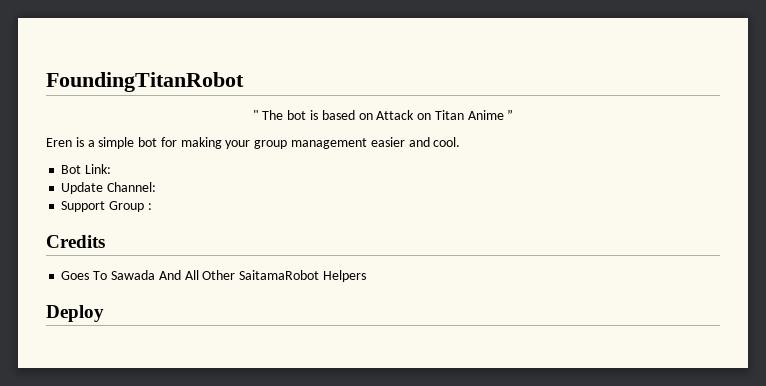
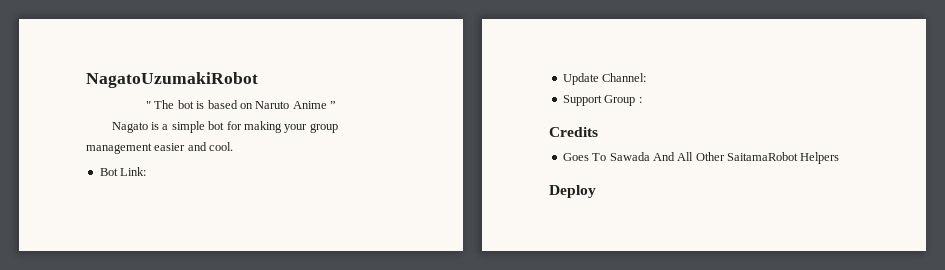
[46,72,244,92] FoundingTitanRobot -> [86,72,258,88] NagatoUzumakiRobot
[376,110,464,120] Attack on Titan -> [255,101,290,109] Naruto
[46,138,72,147] Eren -> [111,122,148,133] Nagato

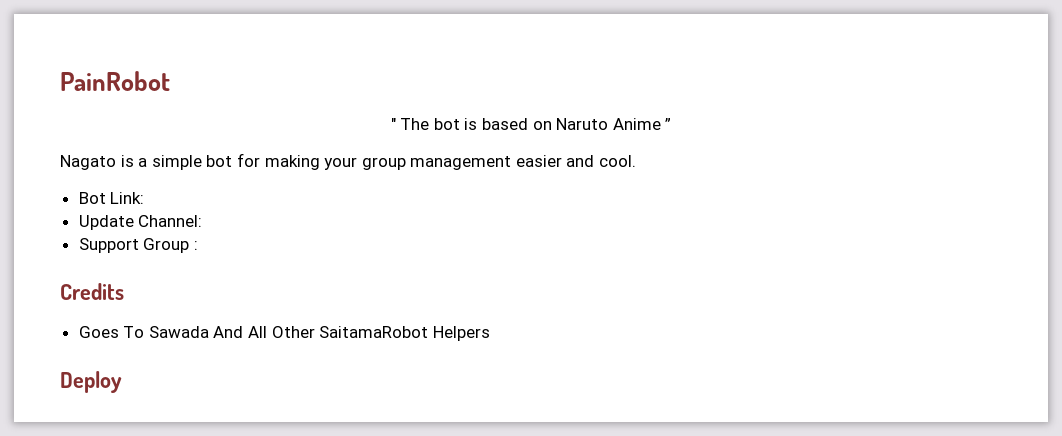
[86,72,258,88] NagatoUzumakiRobot -> [60,71,170,91] PainRobot

